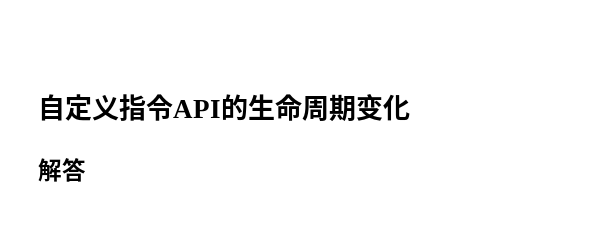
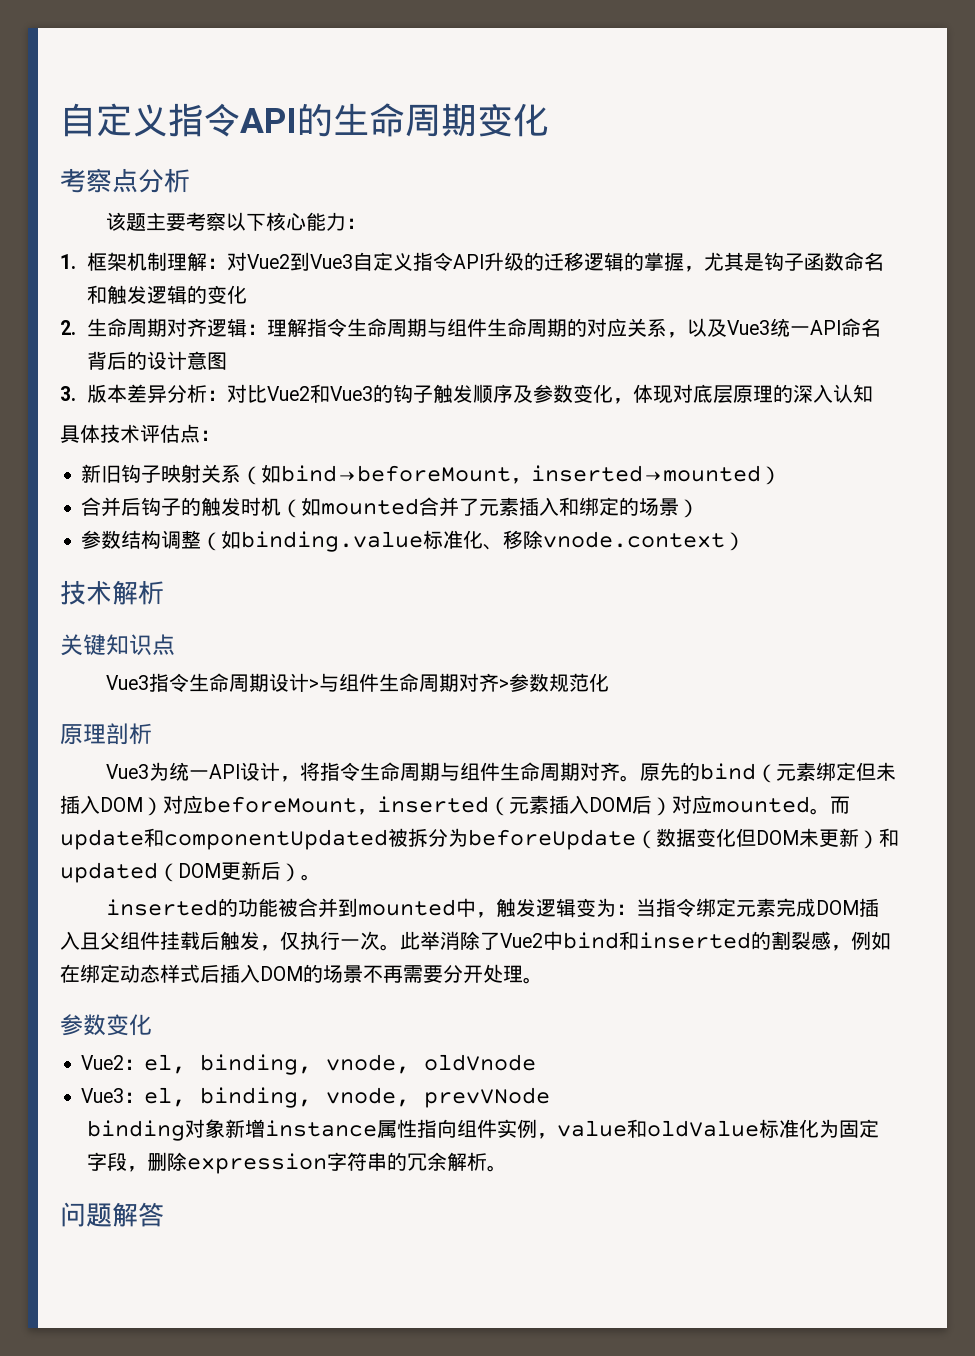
(410, 107) none -> [60,168,190,193] [106,212,367,231] [60,252,885,272] [87,285,248,305] [60,318,882,338] [87,351,228,370] [60,384,874,404] [60,424,220,443] [81,464,782,485] [81,497,700,518] [81,530,746,552] [60,580,164,605] [60,634,175,656] [106,673,610,692] [60,723,152,745] [106,762,897,783] [60,795,850,816] [60,828,899,850] [60,861,321,883] [106,898,880,918] [60,931,891,951] [60,964,543,984] [60,1014,152,1036] [81,1054,537,1075] [81,1087,551,1108] [87,1119,880,1141] [87,1152,508,1174] [60,1202,112,1227] 考察点分析 // 该题主要考察以下核心能力： // 1.框架机制理解：对Vue2到Vue3自定义指令API升级的迁移逻辑的掌握，尤其是钩子函数命名和触发逻辑的变化 // 2.生命周期对齐逻辑：理解指令生命周期与组件生命周期的对应关系，以及Vue3统一API命名背后的设计意图 // 3.版本差异分析：对比Vue2和Vue3的钩子触发顺序及参数变化，体现对底层原理的深入认知 // 具体技术评估点： // 新旧钩子映射关系（如bind→beforeMount，inserted→mounted） // 合并后钩子的触发时机（如mounted合并了元素插入和绑定的场景） // 参数结构调整（如binding.value标准化、移除vnode.context） // 技术解析 // 关键知识点 // Vue3指令生命周期设计>与组件生命周期对齐>参数规范化 // 原理剖析 // Vue3为统一API设计，将指令生命周期与组件生命周期对齐。原先的bind（元素绑定但未插入DOM）对应beforeMount，inserted（元素插入DOM后）对应mounted。而update和componentUpdated被拆分为beforeUpdate（数据变化但DOM未更新）和updated（DOM更新后）。 // inserted的功能被合并到mounted中，触发逻辑变为：当指令绑定元素完成DOM插入且父组件挂载后触发，仅执行一次。此举消除了Vue2中bind和inserted的割裂感，例如在绑定动态样式后插入DOM的场景不再需要分开处理。 // 参数变化 // Vue2：el, binding, vnode, oldVnode // Vue3：el, binding, vnode, prevVNode // binding对象新增instance属性指向组件实例，value和oldValue标准化为固定字段，删除expression字符串的冗余解析。 // 问题

